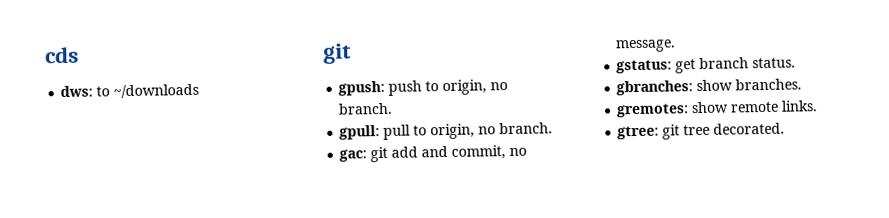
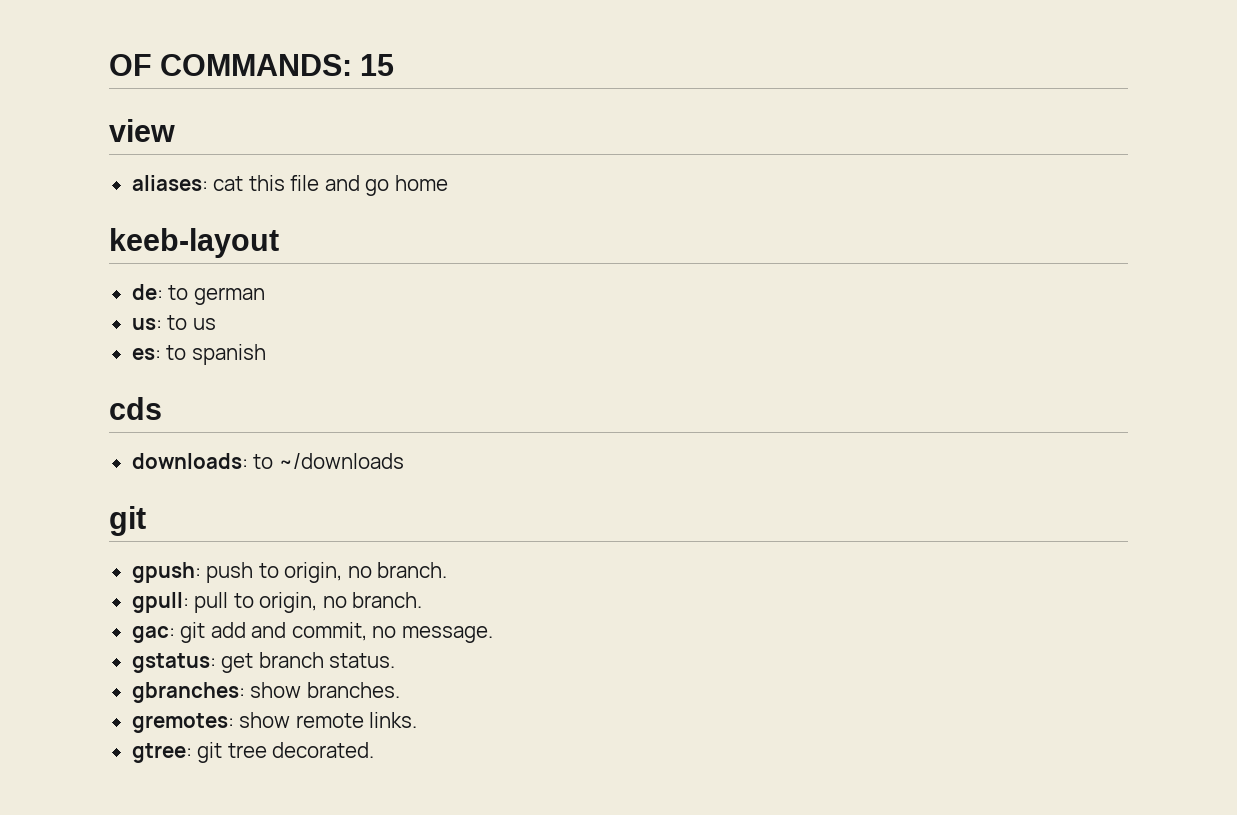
(44, 55) none -> [109,54,395,76] [109,119,175,142] [131,175,448,196] [109,228,279,258] [131,284,265,305] [131,315,216,330] [131,344,266,365] OF COMMANDS: 15 // view // aliases: cat this file and go home // keeb-layout // de: to german // us: to us // es: to spanish //
[60,85,94,98] dws: -> [131,453,248,469] downloads:

